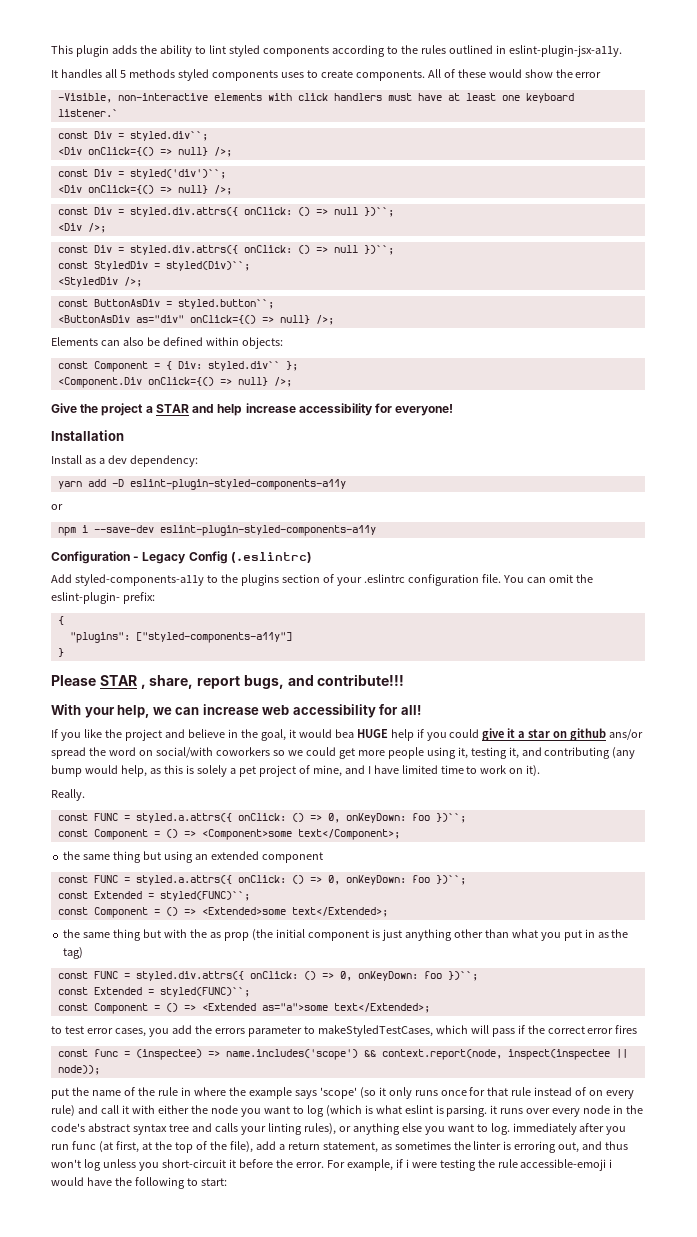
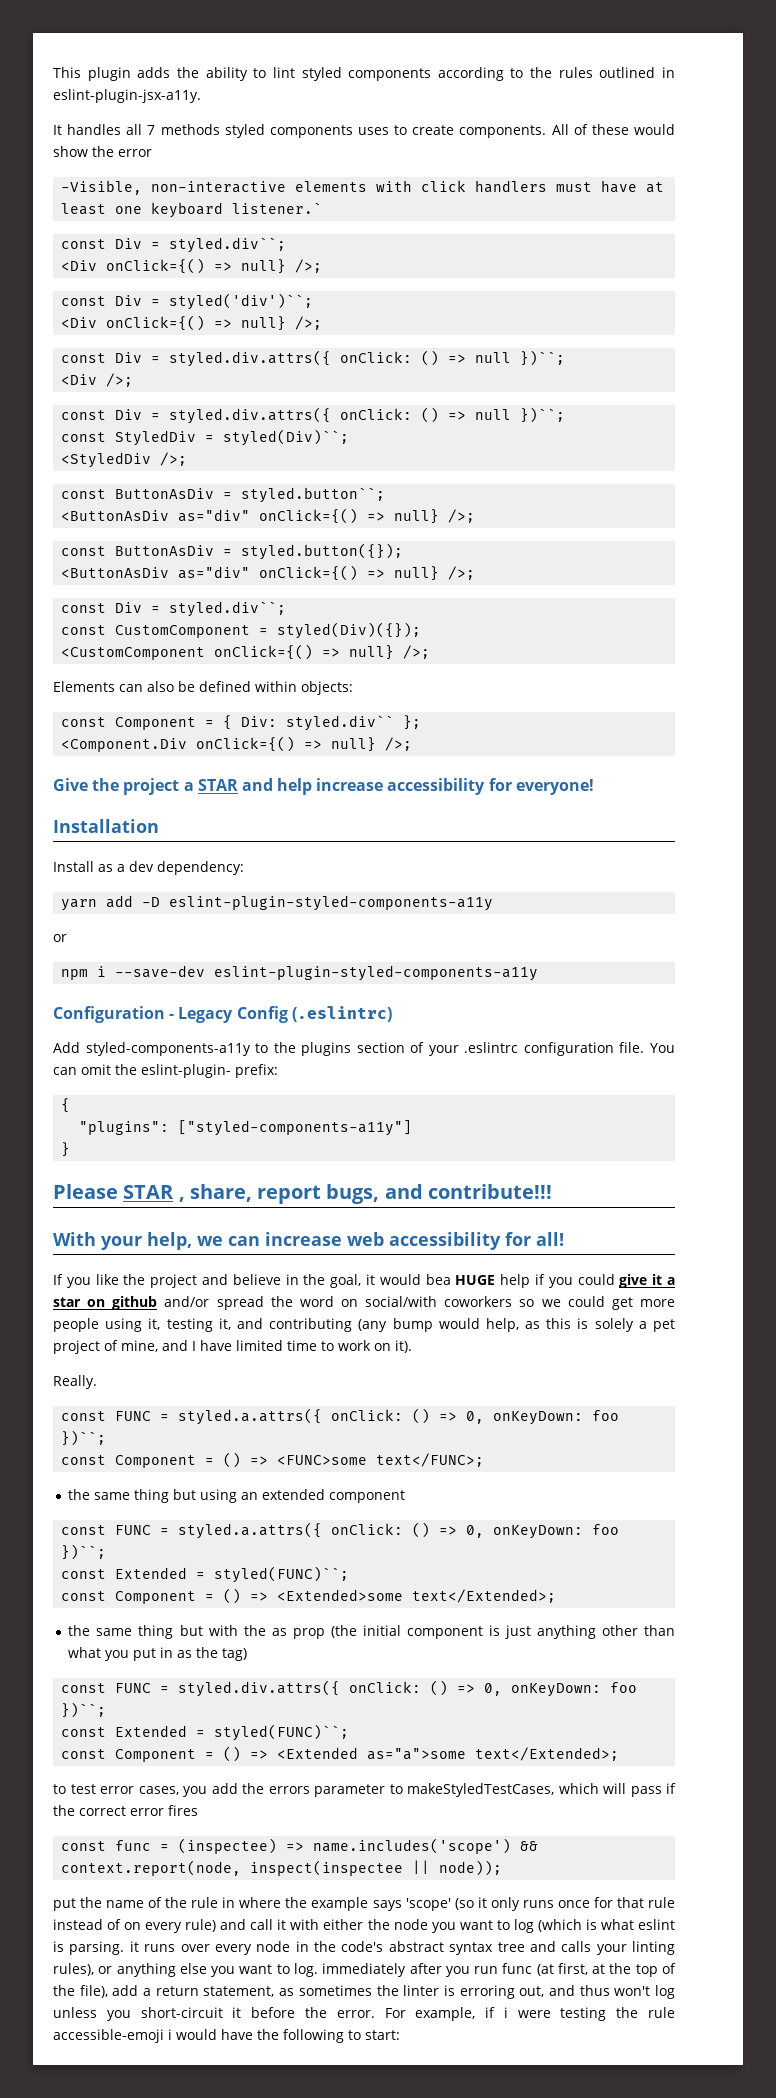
[119,70,126,78] 5 -> [147,125,156,135] 7
(334, 320) none -> [61,543,404,560] [61,565,476,581] [61,601,287,617] [61,622,422,639] [61,644,431,660] // const ButtonAsDiv = styled.button({}); // <ButtonAsDiv as="div" onClick={() => null} />; // const Div = styled.div``; // const CustomComponent = styled(Div)({}); // <CustomComponent onClick={() => null} />;
[609,729,644,740] ans/or -> [164,1296,210,1307] and/or
[201,829,400,840] <Component>some text</Component>; -> [277,1453,485,1467] <FUNC>some text</FUNC>;

